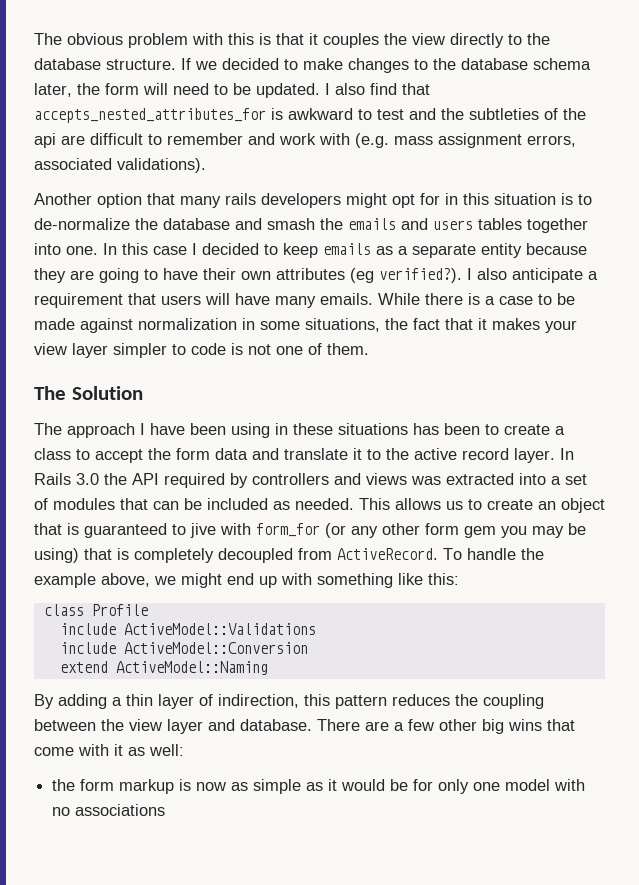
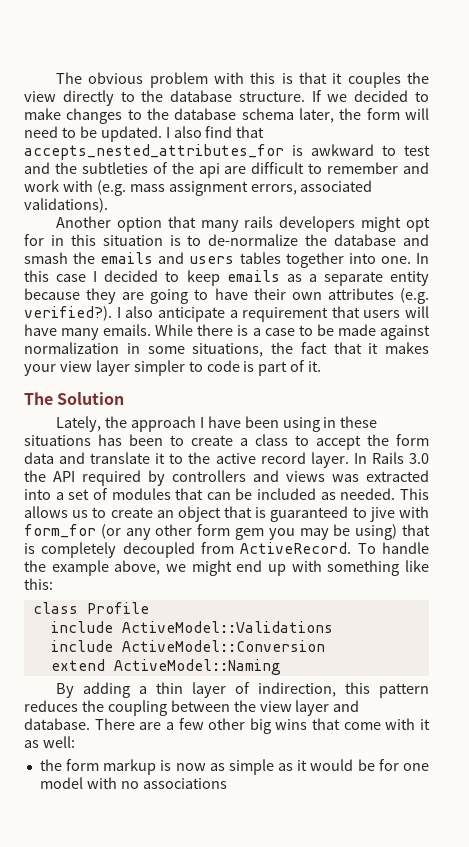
[350,268,374,283] (eg -> [399,288,429,304] (e.g.
[248,343,369,355] not one of them. -> [258,360,322,376] part of it.
[34,423,62,435] The -> [56,416,127,432] Lately, the
[438,779,470,794] only -> (399, 765) none

